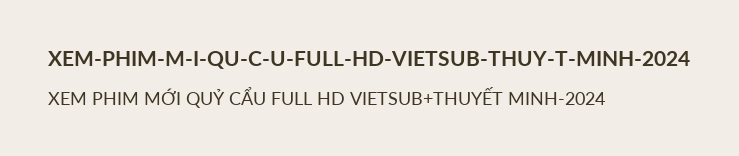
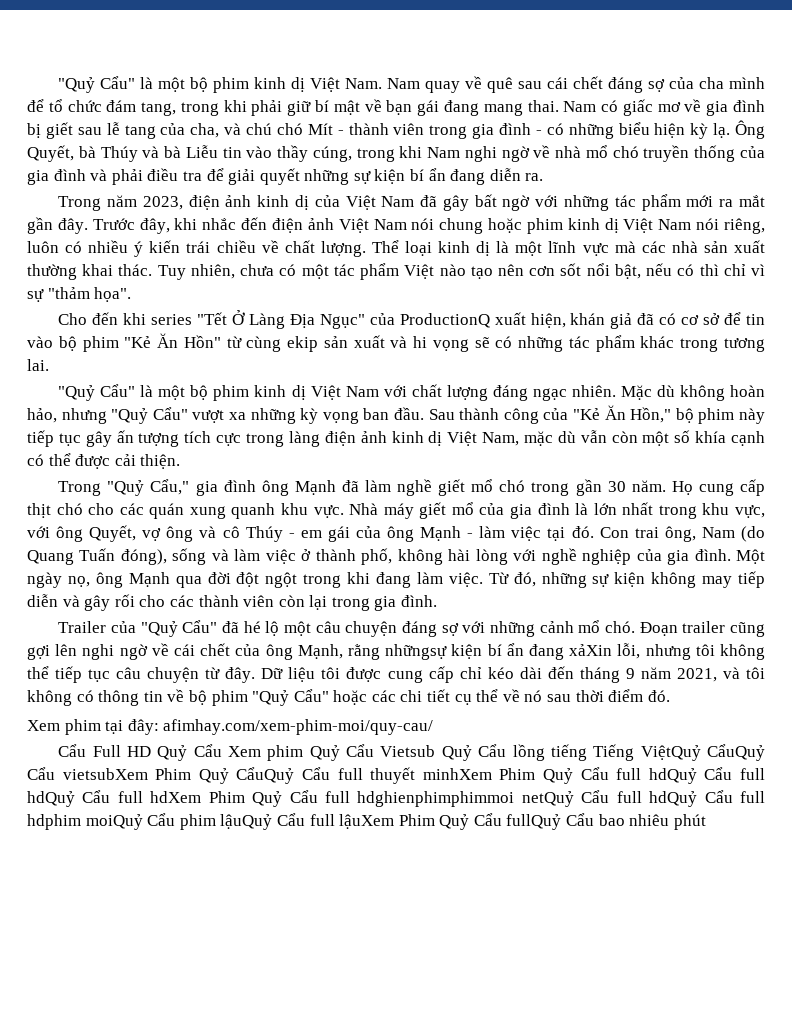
[48,51,690,69] [48,87,605,108] XEM-PHIM-M-I-QU-C-U-FULL-HD-VIETSUB-THUY-T-MINH-2024 // XEM PHIM MỚI QUỶ CẨU FULL HD VIETSUB+THUYẾT MINH-2024 -> [58,76,766,93] [27,99,765,116] [27,120,765,139] [27,145,766,162] [27,168,544,185] [58,194,765,211] [27,217,766,234] [27,240,766,257] [27,263,766,280] [27,287,132,302] [58,310,765,329] [27,333,766,352] [27,359,49,371] [58,384,765,401] [27,405,766,424] [27,430,766,447] [27,453,181,469] [58,479,765,496] [27,502,765,519] [27,525,765,542] [27,548,765,565] [27,571,765,588] [27,594,438,611] [58,620,765,637] [27,643,766,660] [27,666,765,683] [27,689,670,706] [27,719,434,735] [58,744,765,761] [27,767,766,784] [27,790,766,807] [27,813,706,830] "Quỷ Cẩu" là một bộ phim kinh dị Việt Nam. Nam quay về quê sau cái chết đáng sợ của cha mình để tổ chức đám tang, trong khi phải giữ bí mật về bạn gái đang mang thai. Nam có giấc mơ về gia đình bị giết sau lễ tang của cha, và chú chó Mít - thành viên trong gia đình - có những biểu hiện kỳ lạ. Ông Quyết, bà Thúy và bà Liễu tin vào thầy cúng, trong khi Nam nghi ngờ về nhà mổ chó truyền thống của gia đình và phải điều tra để giải quyết những sự kiện bí ẩn đang diễn ra. // Trong năm 2023, điện ảnh kinh dị của Việt Nam đã gây bất ngờ với những tác phẩm mới ra mắt gần đây. Trước đây, khi nhắc đến điện ảnh Việt Nam nói chung hoặc phim kinh dị Việt Nam nói riêng, luôn có nhiều ý kiến trái chiều về chất lượng. Thể loại kinh dị là một lĩnh vực mà các nhà sản xuất thường khai thác. Tuy nhiên, chưa có một tác phẩm Việt nào tạo nên cơn sốt nổi bật, nếu có thì chỉ vì sự "thảm họa". // Cho đến khi series "Tết Ở Làng Địa Ngục" của ProductionQ xuất hiện, khán giả đã có cơ sở để tin vào bộ phim "Kẻ Ăn Hồn" từ cùng ekip sản xuất và hi vọng sẽ có những tác phẩm khác trong tương lai. // "Quỷ Cẩu" là một bộ phim kinh dị Việt Nam với chất lượng đáng ngạc nhiên. Mặc dù không hoàn hảo, nhưng "Quỷ Cẩu" vượt xa những kỳ vọng ban đầu. Sau thành công của "Kẻ Ăn Hồn," bộ phim này tiếp tục gây ấn tượng tích cực trong làng điện ảnh kinh dị Việt Nam, mặc dù vẫn còn một số khía cạnh có thể được cải thiện. // Trong "Quỷ Cẩu," gia đình ông Mạnh đã làm nghề giết mổ chó trong gần 30 năm. Họ cung cấp thịt chó cho các quán xung quanh khu vực. Nhà máy giết mổ của gia đình là lớn nhất trong khu vực, với ông Quyết, vợ ông và cô Thúy - em gái của ông Mạnh - làm việc tại đó. Con trai ông, Nam (do Quang Tuấn đóng), sống và làm việc ở thành phố, không hài lòng với nghề nghiệp của gia đình. Một ngày nọ, ông Mạnh qua đời đột ngột trong khi đang làm việc. Từ đó, những sự kiện không may tiếp diễn và gây rối cho các thành viên còn lại trong gia đình. // Trailer của "Quỷ Cẩu" đã hé lộ một câu chuyện đáng sợ với những cảnh mổ chó. Đoạn trailer cũng gợi lên nghi ngờ về cái chết của ông Mạnh, rằng nhữngsự kiện bí ẩn đang xảXin lỗi, nhưng tôi không thể tiếp tục câu chuyện từ đây. Dữ liệu tôi được cung cấp chỉ kéo dài đến tháng 9 năm 2021, và tôi không có thông tin về bộ phim "Quỷ Cẩu" hoặc các chi tiết cụ thể về nó sau thời điểm đó. // Xem phim tại đây: afimhay.com/xem-phim-moi/quy-cau/ // Cẩu Full HD Quỷ Cẩu Xem phim Quỷ Cẩu Vietsub Quỷ Cẩu lồng tiếng Tiếng ViệtQuỷ CẩuQuỷ Cẩu vietsubXem Phim Quỷ CẩuQuỷ Cẩu full thuyết minhXem Phim Quỷ Cẩu full hdQuỷ Cẩu full hdQuỷ Cẩu full hdXem Phim Quỷ Cẩu full hdghienphimphimmoi netQuỷ Cẩu full hdQuỷ Cẩu full hdphim moiQuỷ Cẩu phim lậuQuỷ Cẩu full lậuXem Phim Quỷ Cẩu fullQuỷ Cẩu bao nhiêu phút

